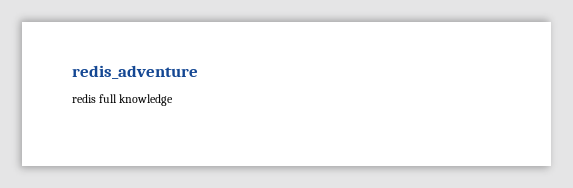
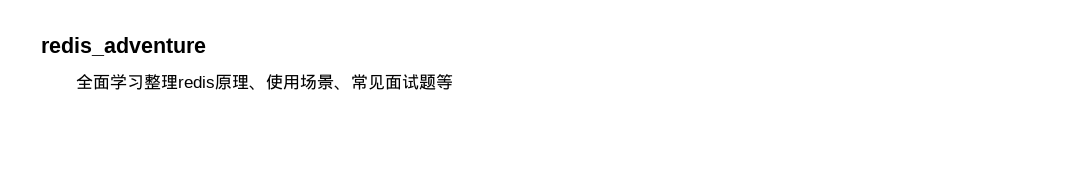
[72,94,174,106] redis full knowledge -> [76,74,454,90] 全面学习整理redis原理、使用场景、常见面试题等

